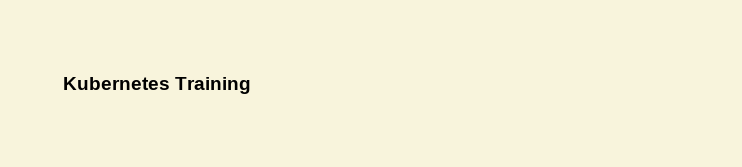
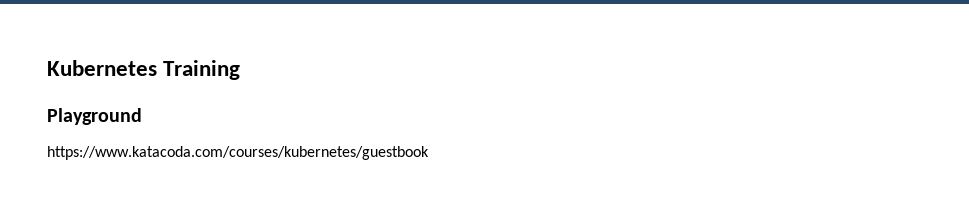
(252, 85) none -> [47,108,142,125] [47,146,429,160] // Playground // https://www.katacoda.com/courses/kubernetes/guestbook

